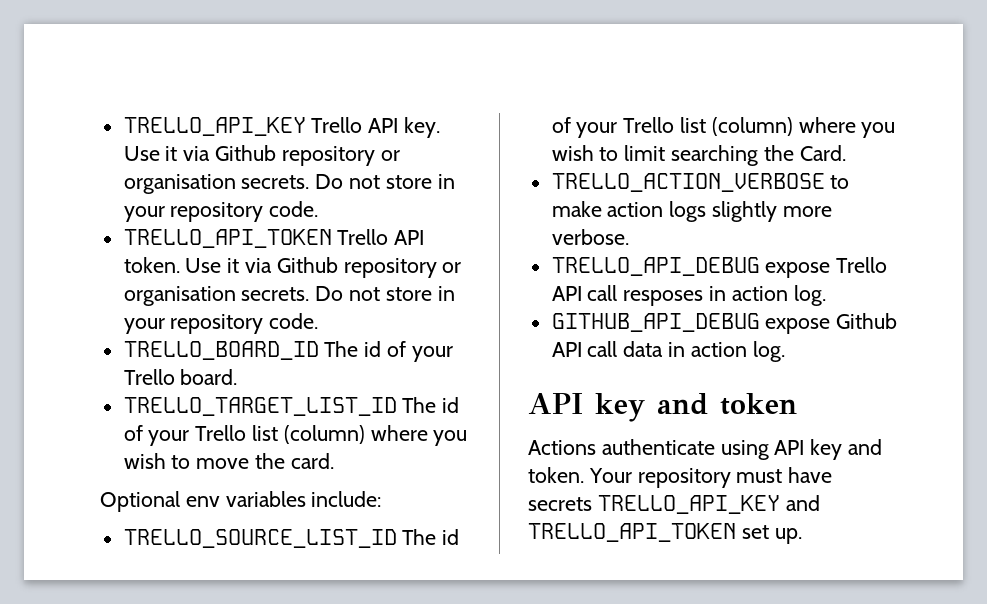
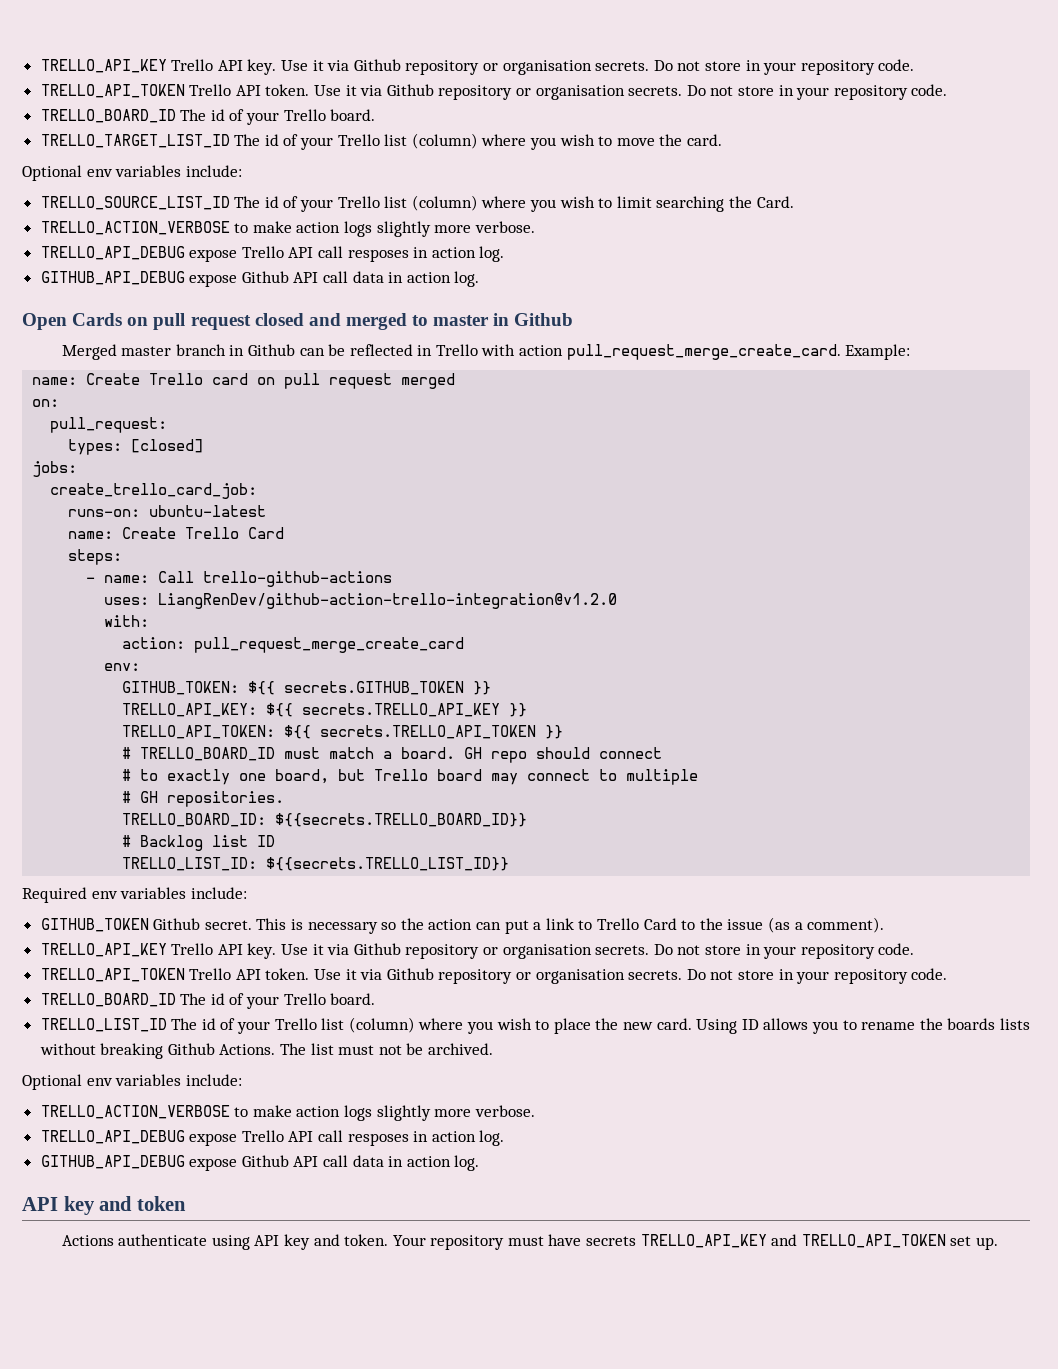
(785, 351) none -> [22,313,574,330] [61,344,911,360] [32,373,456,389] [32,399,60,407] [50,417,168,433] [68,439,204,455] [32,461,78,477] [50,483,258,499] [68,505,267,517] [68,527,285,539] [68,549,123,565] [86,571,393,587] [104,593,618,609] [104,615,150,627] [122,637,465,653] [104,663,141,671] [122,681,492,695] [122,703,528,717] [122,725,564,739] [122,747,663,763] [122,769,699,785] [122,791,285,807] [122,813,528,827] [122,835,276,851] [122,857,510,871] [22,887,247,903] [40,917,885,934] [40,943,915,959] [40,968,948,984] [40,993,376,1009] [40,1017,1030,1034] [39,1043,494,1059] [22,1074,242,1090] [40,1105,535,1121] [40,1130,505,1146] [40,1155,480,1171] // Open Cards on pull request closed and merged to master in Github // Merged master branch in Github can be reflected in Trello with action pull_request_merge_create_card. Example: // name: Create Trello card on pull request merged // on: // pull_request: // types: [closed] // jobs: // create_trello_card_job: // runs-on: ubuntu-latest // name: Create Trello Card // steps: // - name: Call trello-github-actions // uses: LiangRenDev/github-action-trello-integration@v1.2.0 // with: // action: pull_request_merge_create_card // env: // GITHUB_TOKEN: ${{ secrets.GITHUB_TOKEN }} // TRELLO_API_KEY: ${{ secrets.TRELLO_API_KEY }} // TRELLO_API_TOKEN: ${{ secrets.TRELLO_API_TOKEN }} // # TRELLO_BOARD_ID must match a board. GH repo should connect // # to exactly one board, but Trello board may connect to multiple // # GH repositories. // TRELLO_BOARD_ID: ${{secrets.TRELLO_BOARD_ID}} // # Backlog list ID // TRELLO_LIST_ID: ${{secrets.TRELLO_LIST_ID}} // Required env variables include: // GITHUB_TOKEN Github secret. This is necessary so the action can put a link to Trello Card to the issue (as a comment). // TRELLO_API_KEY Trello API key. Use it via Github repository or organisation secrets. Do not store in your repository code. // TRELLO_API_TOKEN Trello API token. Use it via Github repository or organisation secrets. Do not store in your repository code. // TRELLO_BOARD_ID The id of your Trello board. // TRELLO_LIST_ID The id of your Trello list (column) where you wish to place the new card. Using ID allows you to rename the boards lists without breaking Github Actions. The list must not be archived. // Optional env variables include: // TRELLO_ACTION_VERBOSE to make action logs slightly more verbose. // TRELLO_API_DEBUG expose Trello API call resposes in action log. // GITHUB_API_DEBUG expose Github API call data in action log.

